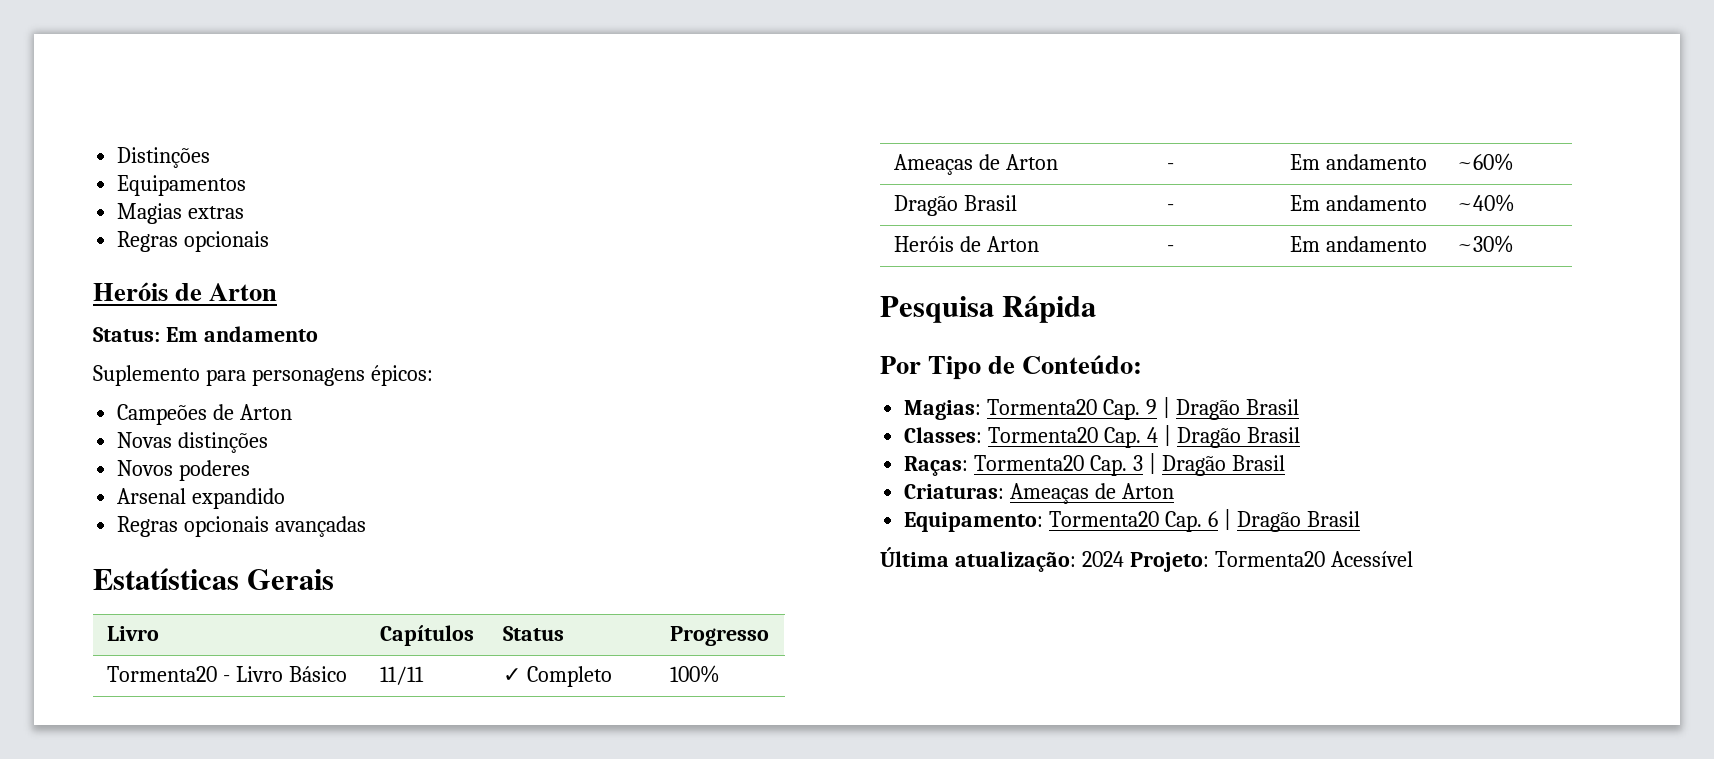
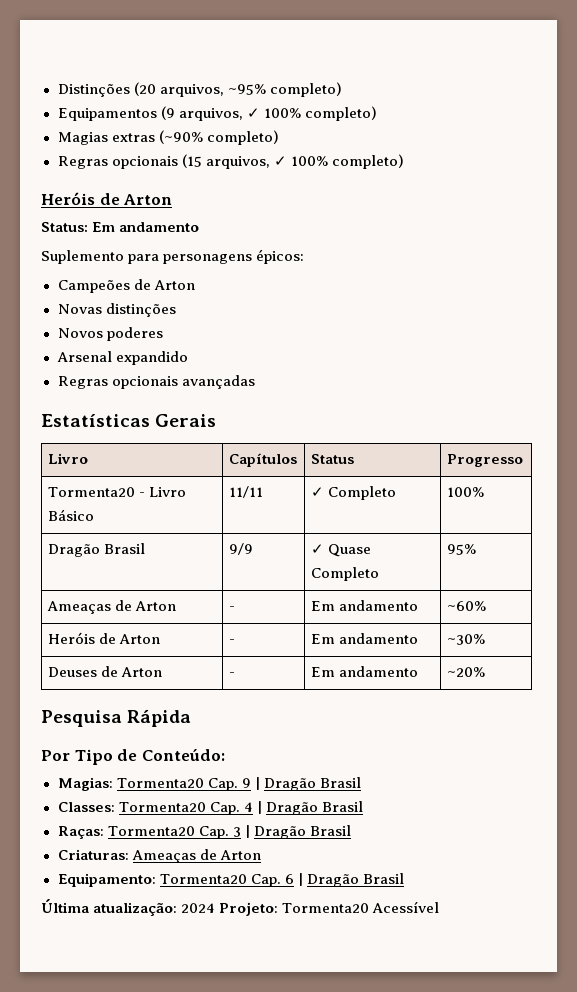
[117,175,247,196] // Equipamentos -> [133,82,342,97] [57,106,377,121] (20 arquivos, ~95% completo) // Equipamentos (9 arquivos, ✓ 100% completo)
[117,231,270,252] // Regras opcionais -> [158,130,279,145] [57,154,404,169] (~90% completo) // Regras opcionais (15 arquivos, ✓ 100% completo)
(720, 674) none -> [47,543,145,557] [228,543,253,555] [310,544,371,557] [310,567,379,581] [446,544,476,555] // Dragão Brasil | 9/9 | ✓ Quase Completo | 95%
[893,195,1017,216] [1166,204,1174,211] [1289,195,1427,211] [1456,194,1515,212] // Dragão Brasil | - | Em andamento | ~40% -> (486, 606) none
(1514, 244) none -> [47,666,162,677] [228,672,235,677] [310,666,418,677] [446,667,485,677] // Deuses de Arton | - | Em andamento | ~20%

